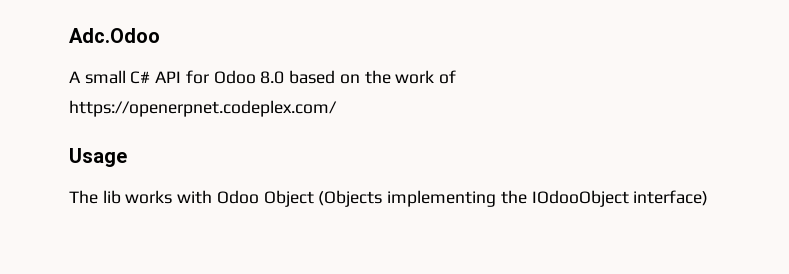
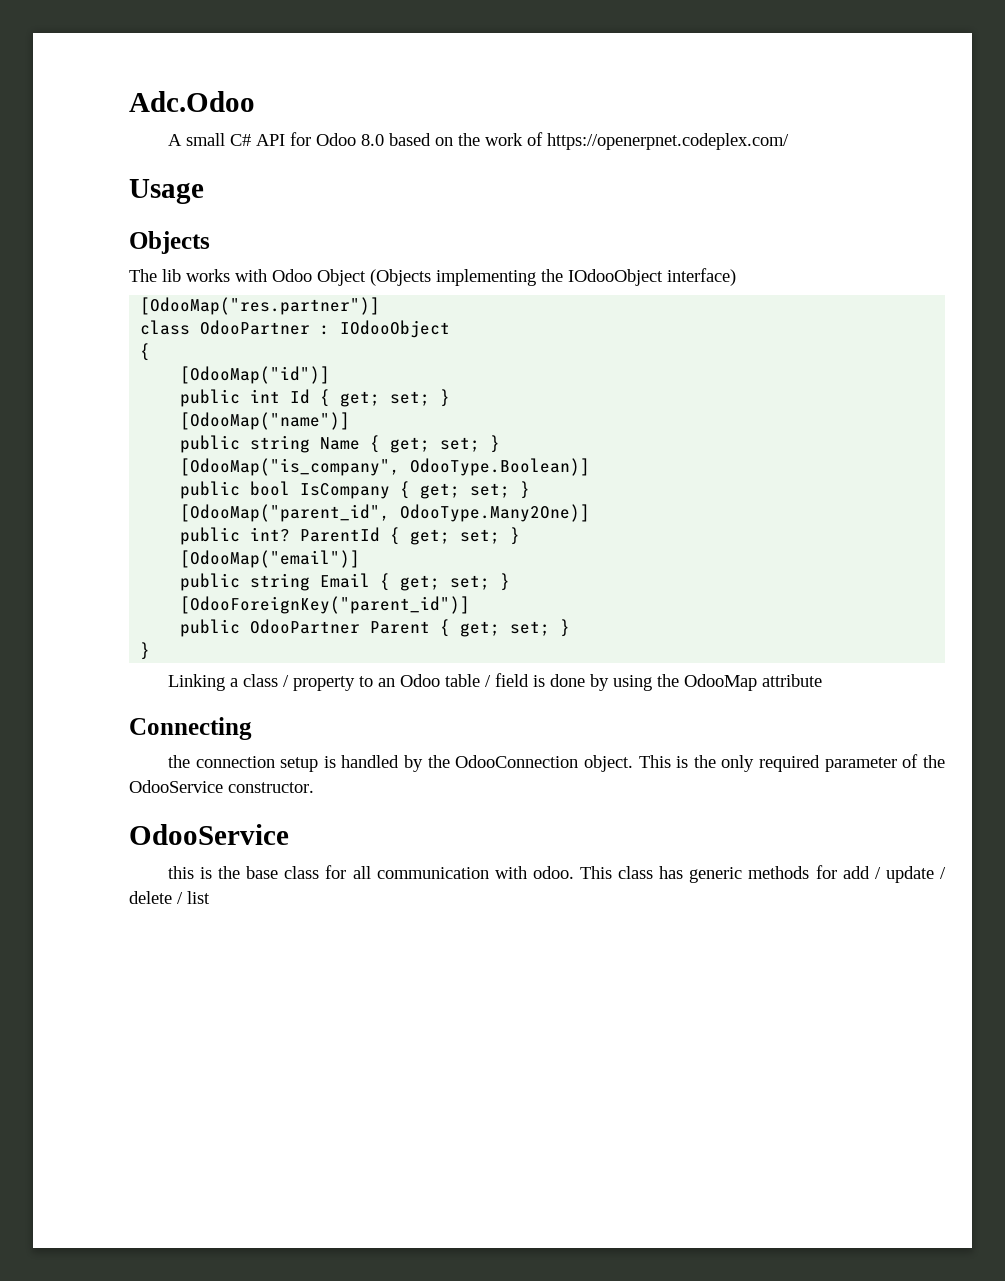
(127, 157) none -> [129,231,210,254] // Objects
(709, 198) none -> [140,297,381,315] [140,320,451,338] [140,343,151,361] [180,366,331,384] [180,389,451,407] [180,412,351,430] [180,435,501,453] [180,458,591,476] [180,481,531,499] [180,504,591,522] [180,527,521,545] [180,550,361,568] [180,573,511,591] [180,596,471,614] [180,619,571,637] [140,642,151,660] [167,673,822,691] [129,717,252,740] [167,754,946,772] [129,780,314,793] [129,824,289,845] [167,865,947,883] [129,891,210,904] // [OdooMap("res.partner")] // class OdooPartner : IOdooObject // { // [OdooMap("id")] // public int Id { get; set; } // [OdooMap("name")] // public string Name { get; set; } // [OdooMap("is_company", OdooType.Boolean)] // public bool IsCompany { get; set; } // [OdooMap("parent_id", OdooType.Many2One)] // public int? ParentId { get; set; } // [OdooMap("email")] // public string Email { get; set; } // [OdooForeignKey("parent_id")] // public OdooPartner Parent { get; set; } // } // Linking a class / property to an Odoo table / field is done by using the OdooMap attribute // Connecting // the connection setup is handled by the OdooConnection object. This is the only required parameter of the OdooService constructor. // OdooService // this is the base class for all communication with odoo. This class has generic methods for add / update / delete / list

